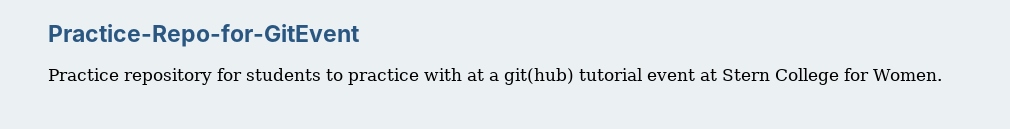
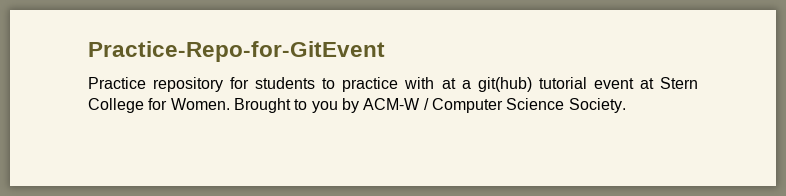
(942, 75) none -> [233,98,626,113] Brought to you by ACM-W / Computer Science Society.

